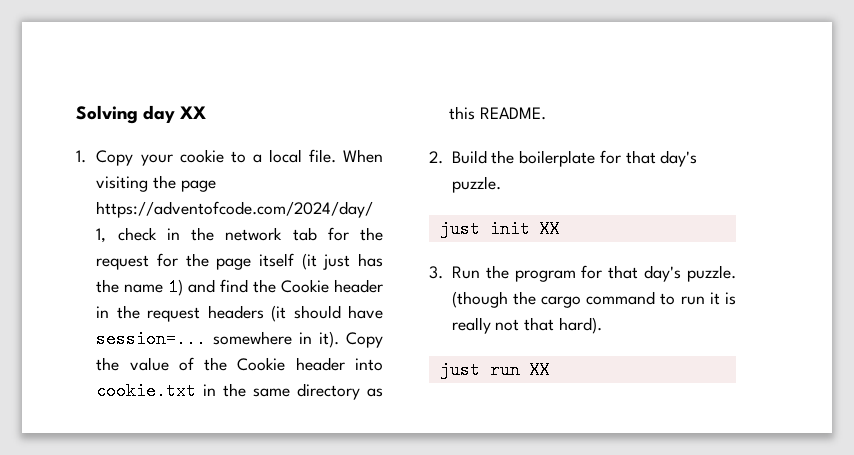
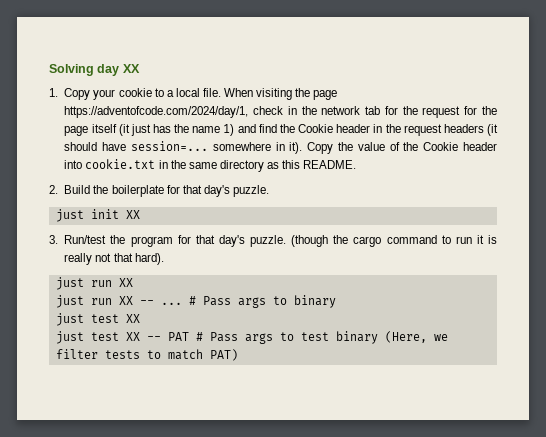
[451,266,480,279] Run -> [64,235,107,244] Run/test
(550, 370) none -> [55,295,336,308] [55,313,140,326] [55,331,448,344] [55,349,238,361] // just run XX -- ... # Pass args to binary // just test XX // just test XX -- PAT # Pass args to test binary (Here, we filter tests to match PAT)

